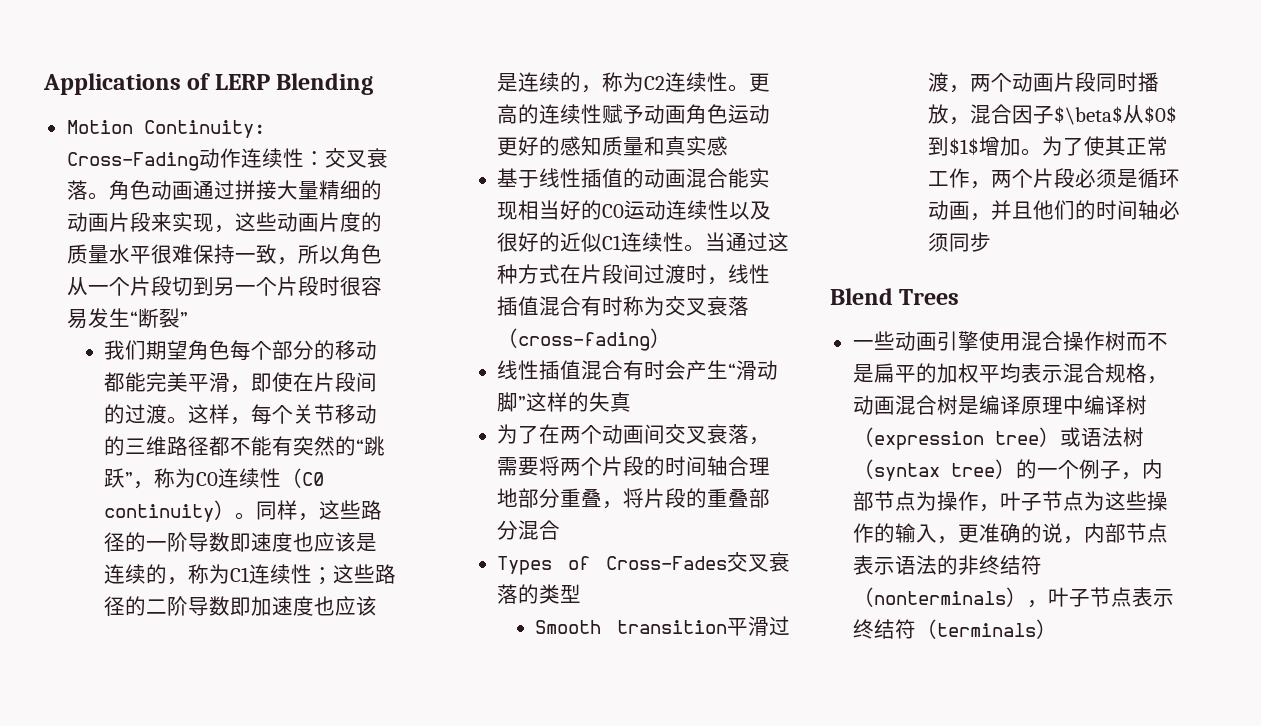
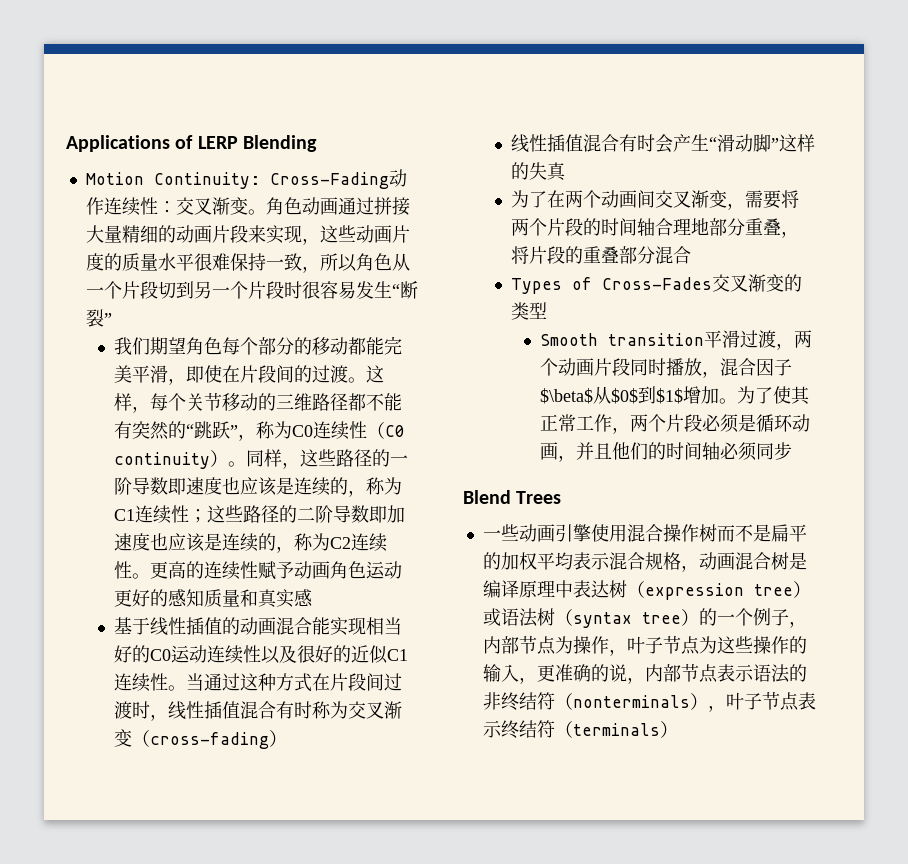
[366,148,388,168] [66,180,88,200] 衰落 -> [211,197,248,215] 渐变
[707,296,750,316] 衰落 -> [384,701,403,719] [114,729,133,747] 渐变
[707,424,750,444] 衰落 -> [691,190,728,208] 渐变
[769,552,790,572] [497,584,519,604] 衰落 -> [748,274,785,292] 渐变
[1083,395,1126,415] 编译 -> [572,580,609,598] 表达

